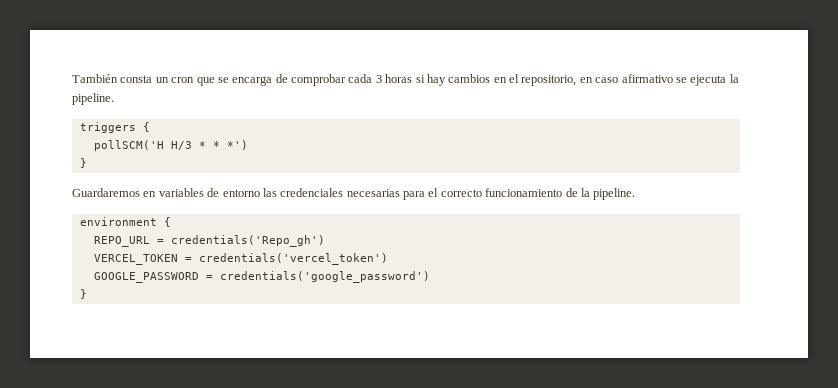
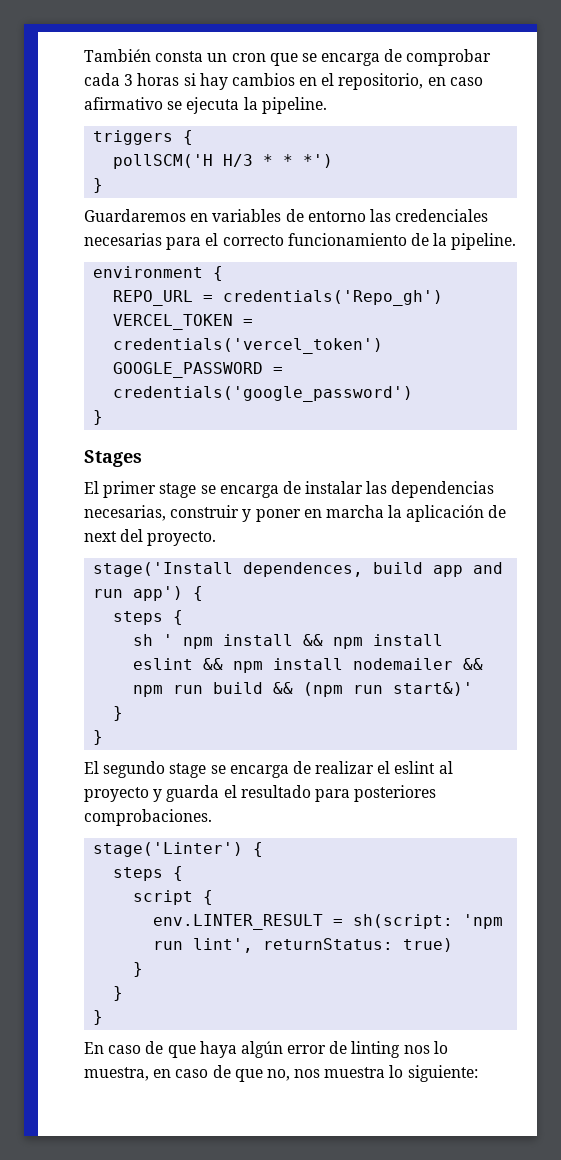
(87, 294) none -> [84,450,142,467] [84,481,495,498] [84,505,507,522] [84,529,217,546] [93,562,504,577] [93,586,204,601] [113,610,184,625] [133,634,444,649] [133,658,484,673] [133,682,474,697] [113,706,124,721] [93,730,104,745] [84,761,453,778] [84,785,437,802] [84,809,212,826] [93,842,264,857] [113,866,184,881] [133,890,214,905] [153,914,504,930] [153,938,454,953] [133,962,144,977] [113,986,124,1001] [93,1010,104,1025] [84,1041,448,1058] [84,1065,478,1082] // Stages // El primer stage se encarga de instalar las dependencias necesarias, construir y poner en marcha la aplicación de next del proyecto. // stage('Install dependences, build app and run app') { // steps { // sh ' npm install && npm install eslint && npm install nodemailer && npm run build && (npm run start&)' // } // } // El segundo stage se encarga de realizar el eslint al proyecto y guarda el resultado para posteriores comprobaciones. // stage('Linter') { // steps { // script { // env.LINTER_RESULT = sh(script: 'npm run lint', returnStatus: true) // } // } // } // En caso de que haya algún error de linting nos lo muestra, en caso de que no, nos muestra lo siguiente:

